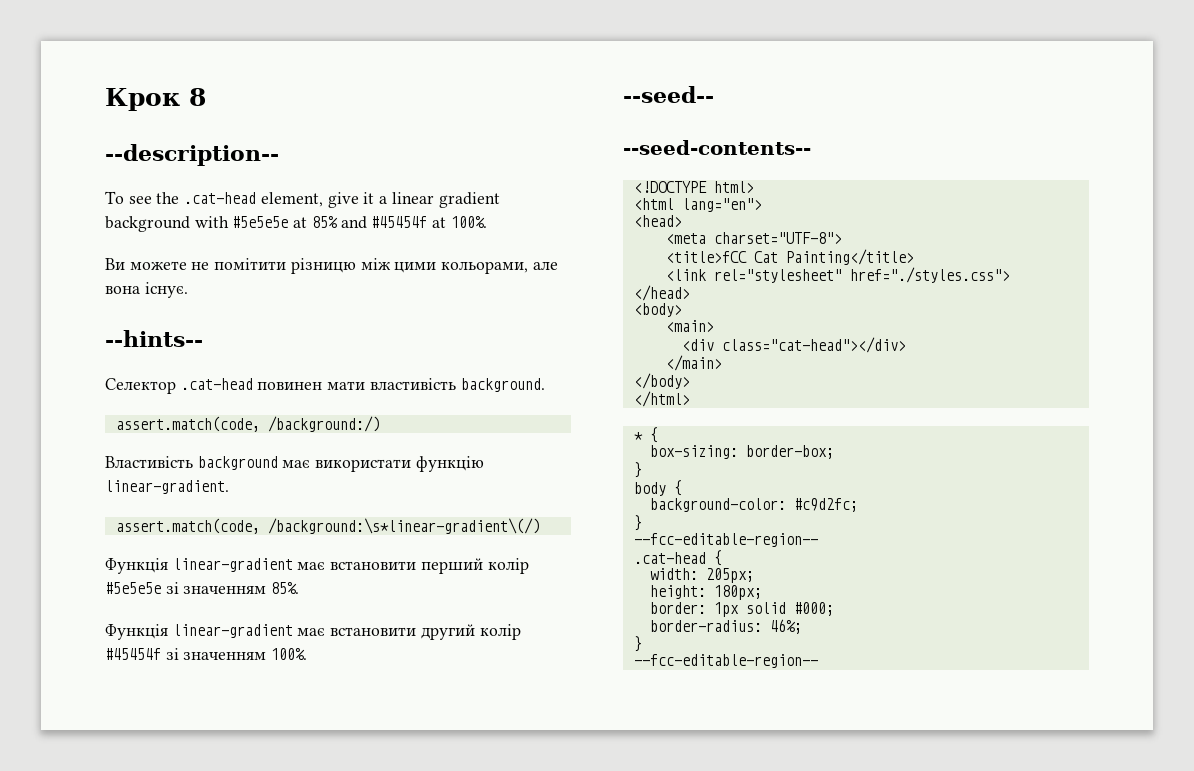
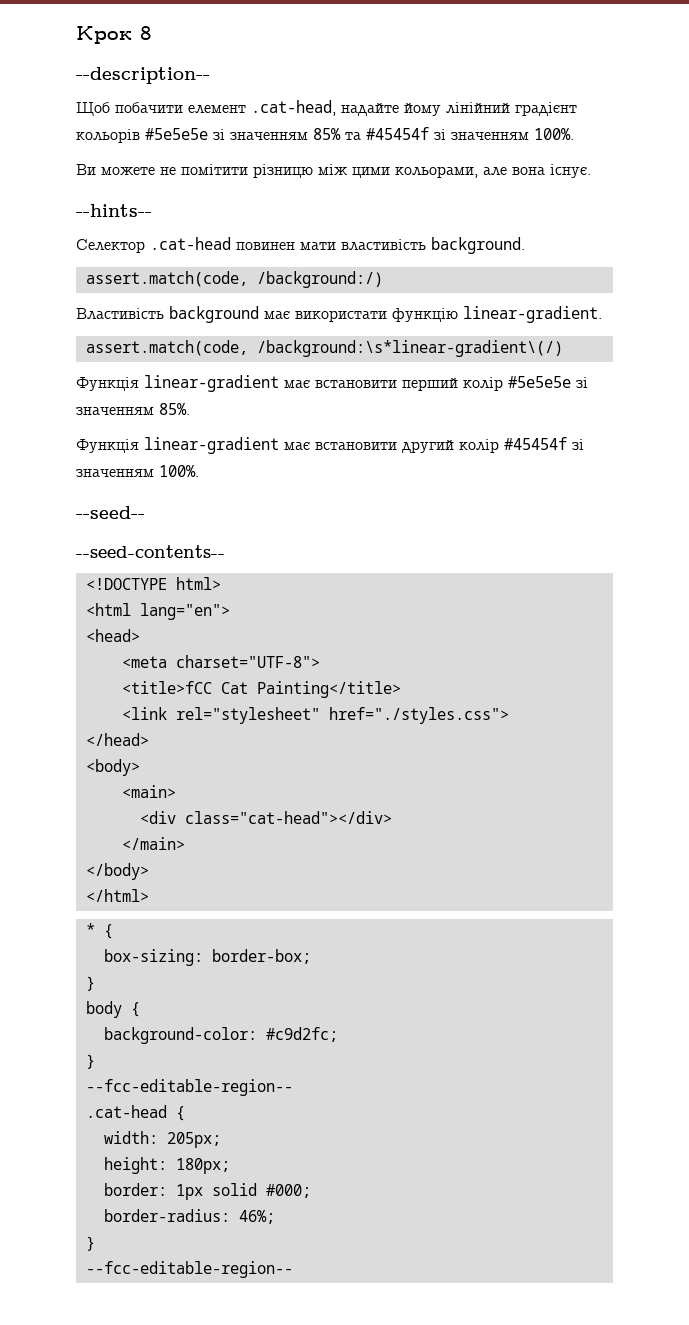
[105,191,500,208] [105,216,447,232] To see the .cat-head element, give it a linear gradient background with #5e5e5e at 85% and #45454f at -> [76,100,577,116] [76,127,529,143] Щоб побачити елемент .cat-head, надайте йому лінійний градієнт кольорів #5e5e5e зі значенням 85% та #45454f зі значенням

